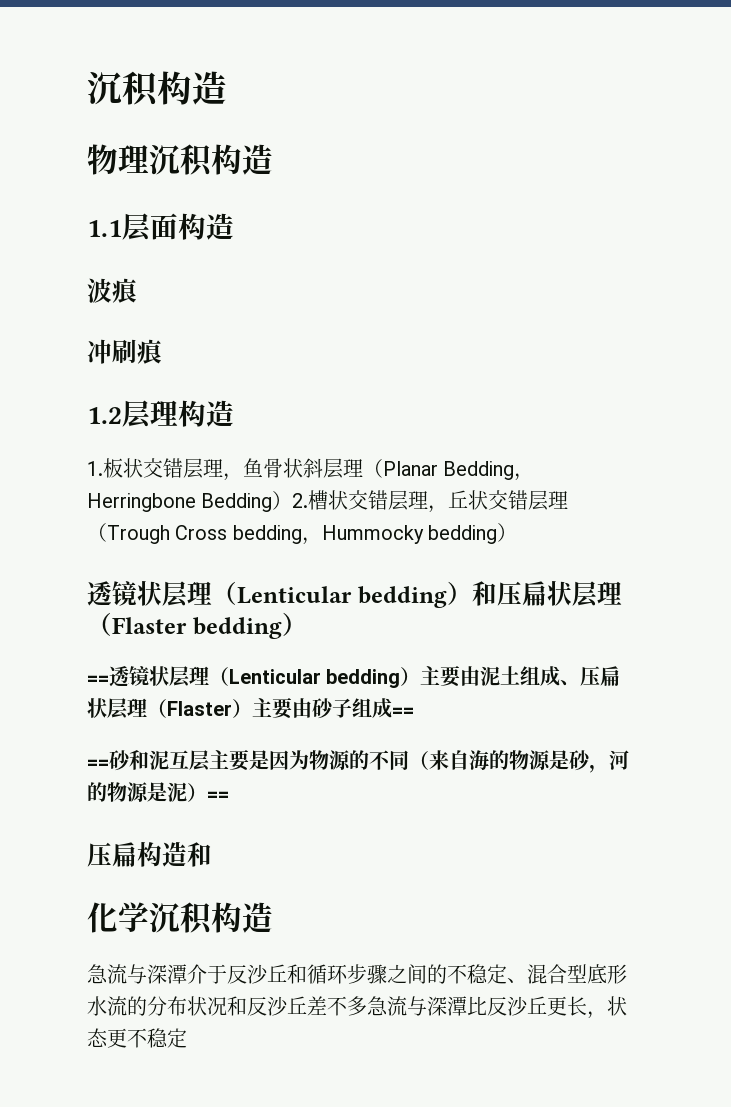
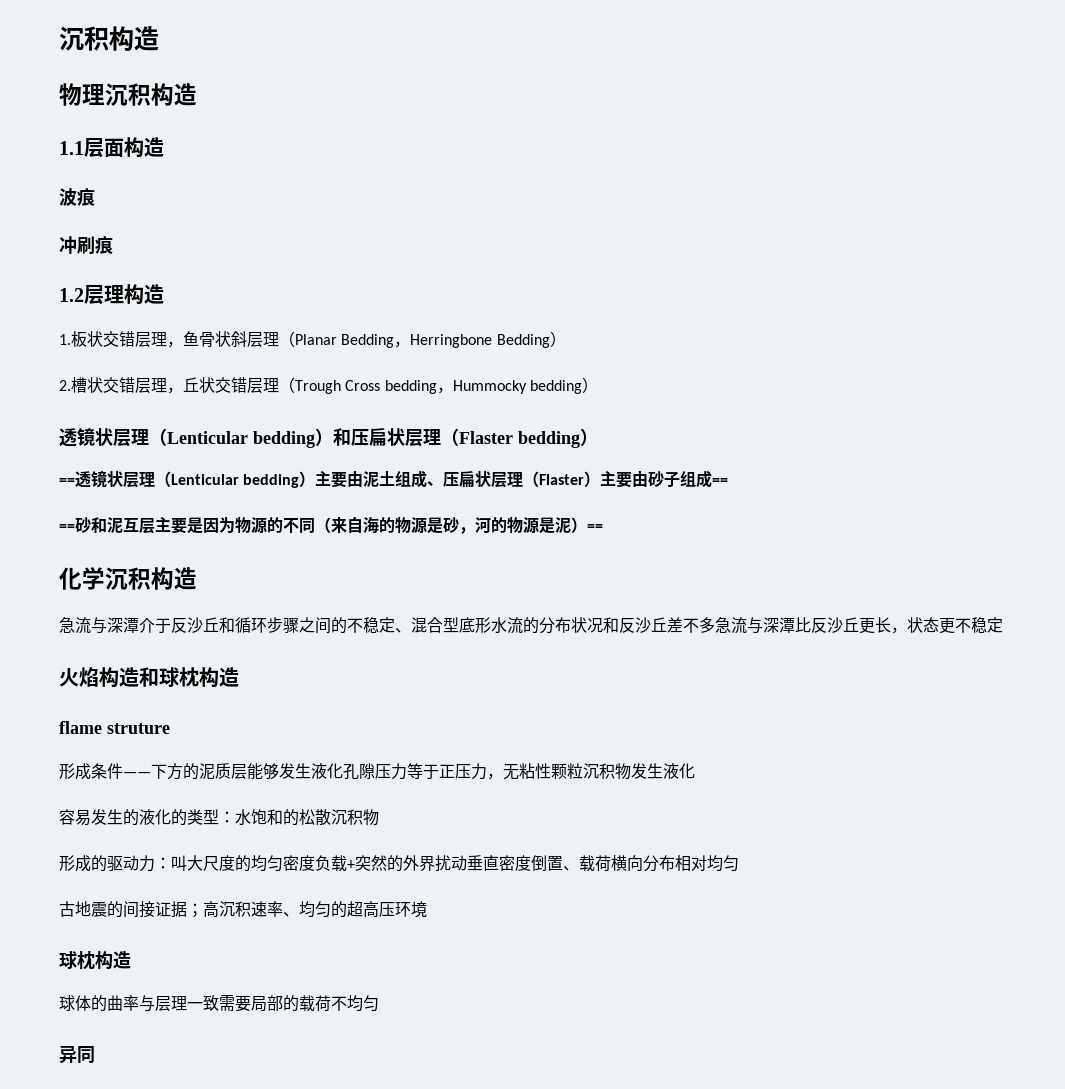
(293, 500) none -> (566, 339) //
[87,841,212,867] // 压扁构造和 -> (603, 527) none
(187, 1038) none -> [59,667,239,688] [59,721,170,734] [59,763,695,780] [59,809,379,826] [59,855,739,872] [59,901,427,918] [59,951,131,970] [59,995,379,1012] [59,1046,95,1064] // 火焰构造和球枕构造 // flame struture // 形成条件——下方的泥质层能够发生液化孔隙压力等于正压力，无粘性颗粒沉积物发生液化 // 容易发生的液化的类型：水饱和的松散沉积物 // 形成的驱动力：叫大尺度的均匀密度负载+突然的外界扰动垂直密度倒置、载荷横向分布相对均匀 // 古地震的间接证据；高沉积速率、均匀的超高压环境 // 球枕构造 // 球体的曲率与层理一致需要局部的载荷不均匀 // 异同

